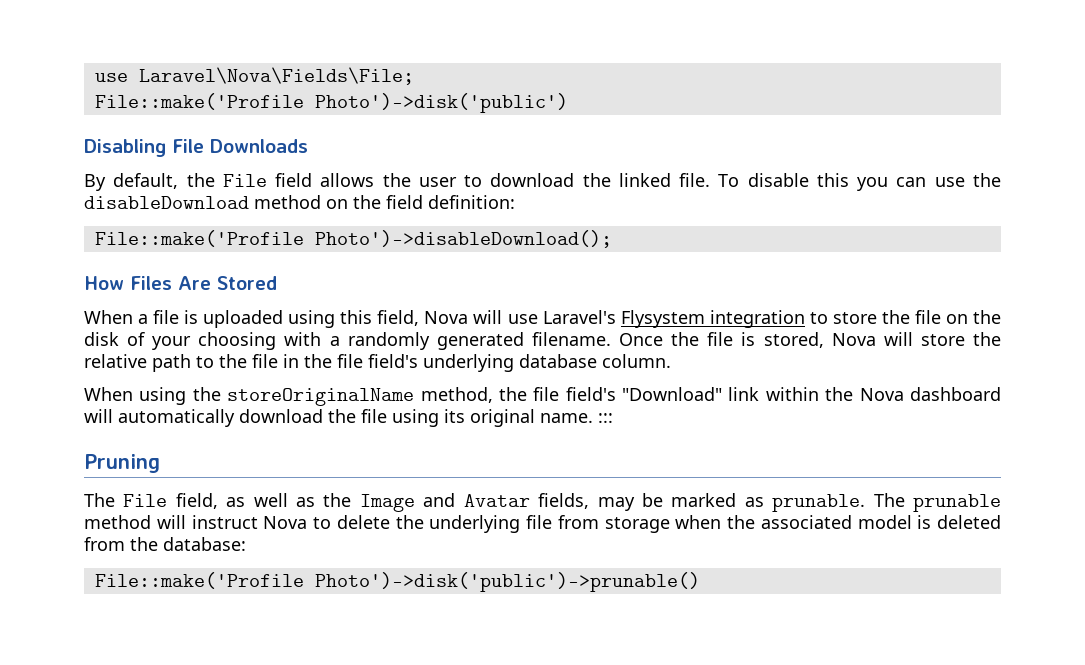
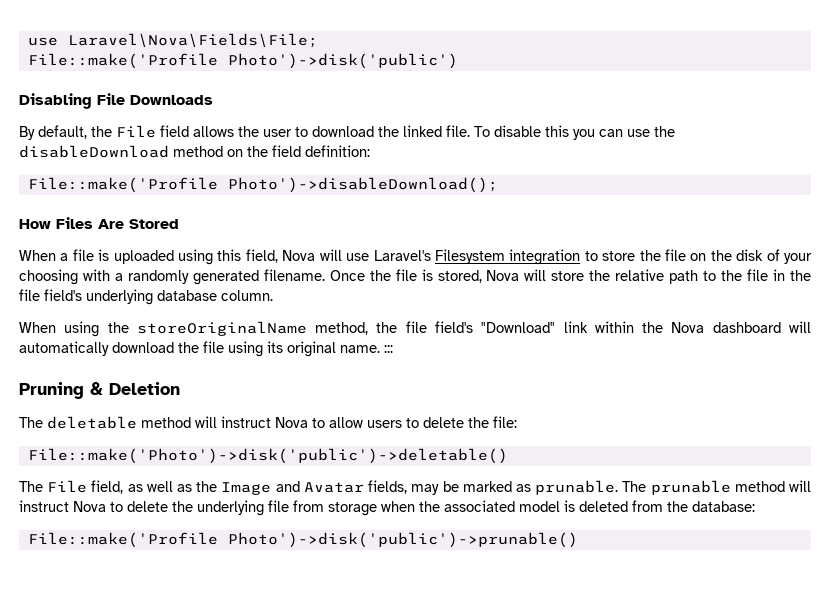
[620,310,705,328] Flysystem -> [434,249,505,264] Filesystem
(160, 463) none -> [90,382,180,395] [19,416,517,429] [27,448,508,464] & Deletion // The deletable method will instruct Nova to allow users to delete the file: // File::make('Photo')->disk('public')->deletable()

